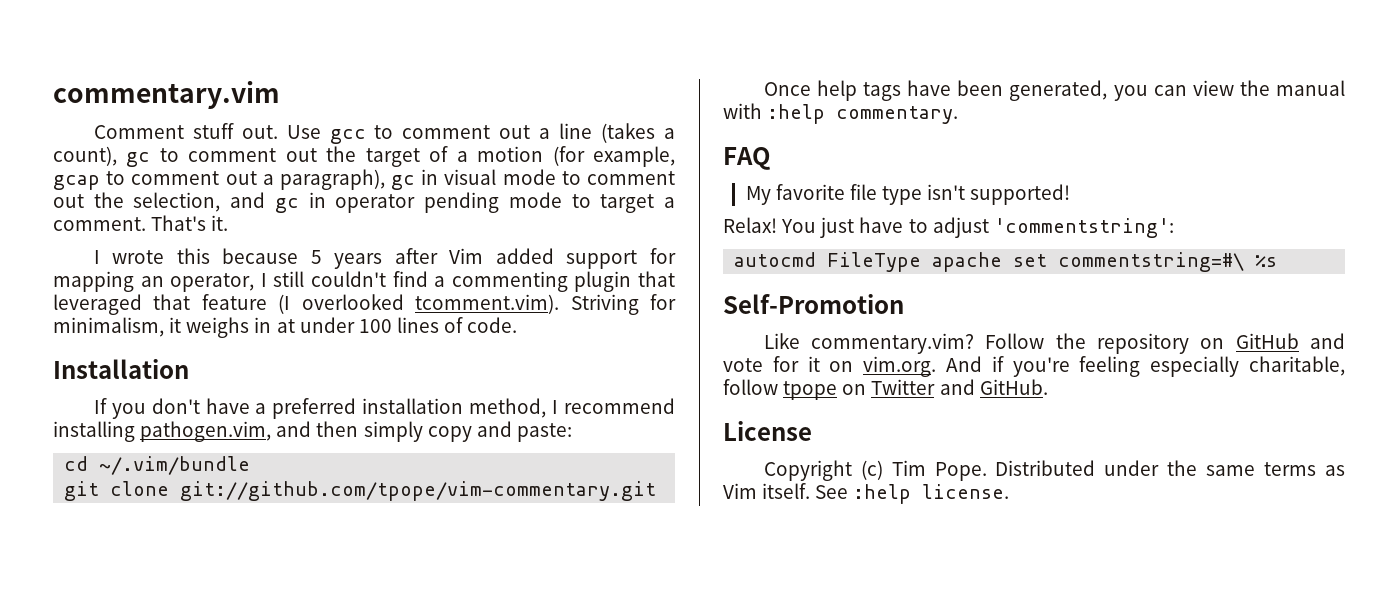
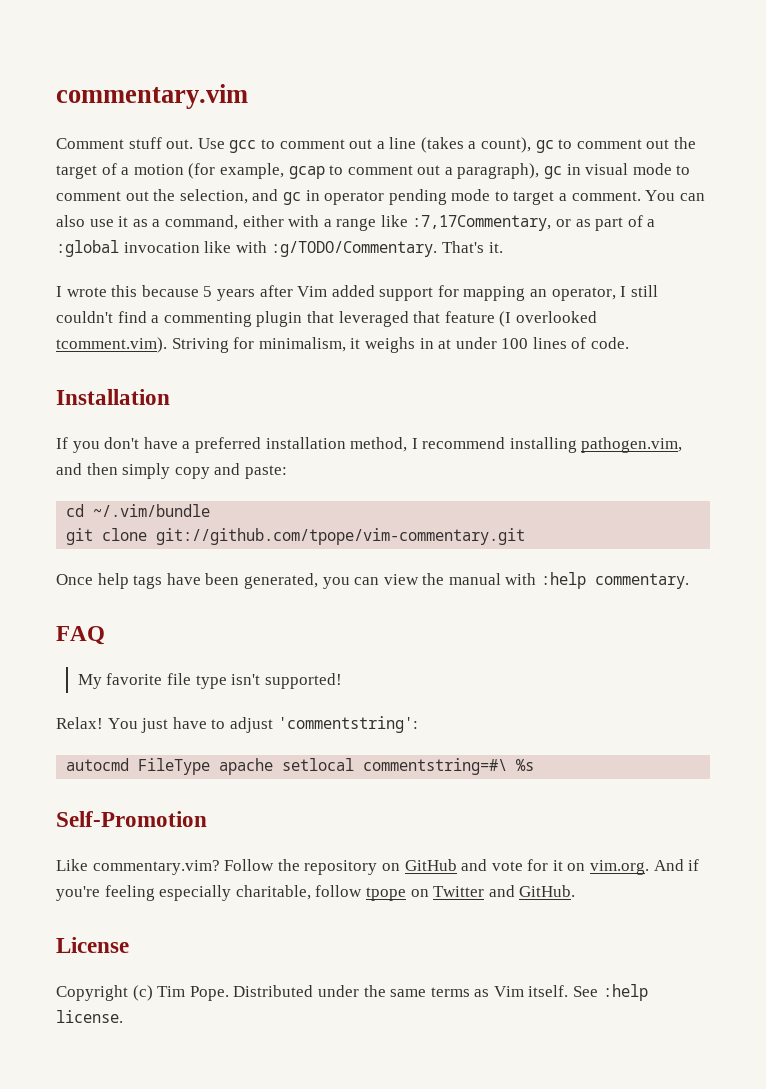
(146, 224) none -> [645,190,705,201] [56,215,656,231] [56,240,438,257] You can also use it as a command, either with a range like :7,17Commentary, or as part of a :global invocation like with :g/TODO/Commentary.
[1013,254,1048,267] set -> [282,758,355,771] setlocal

